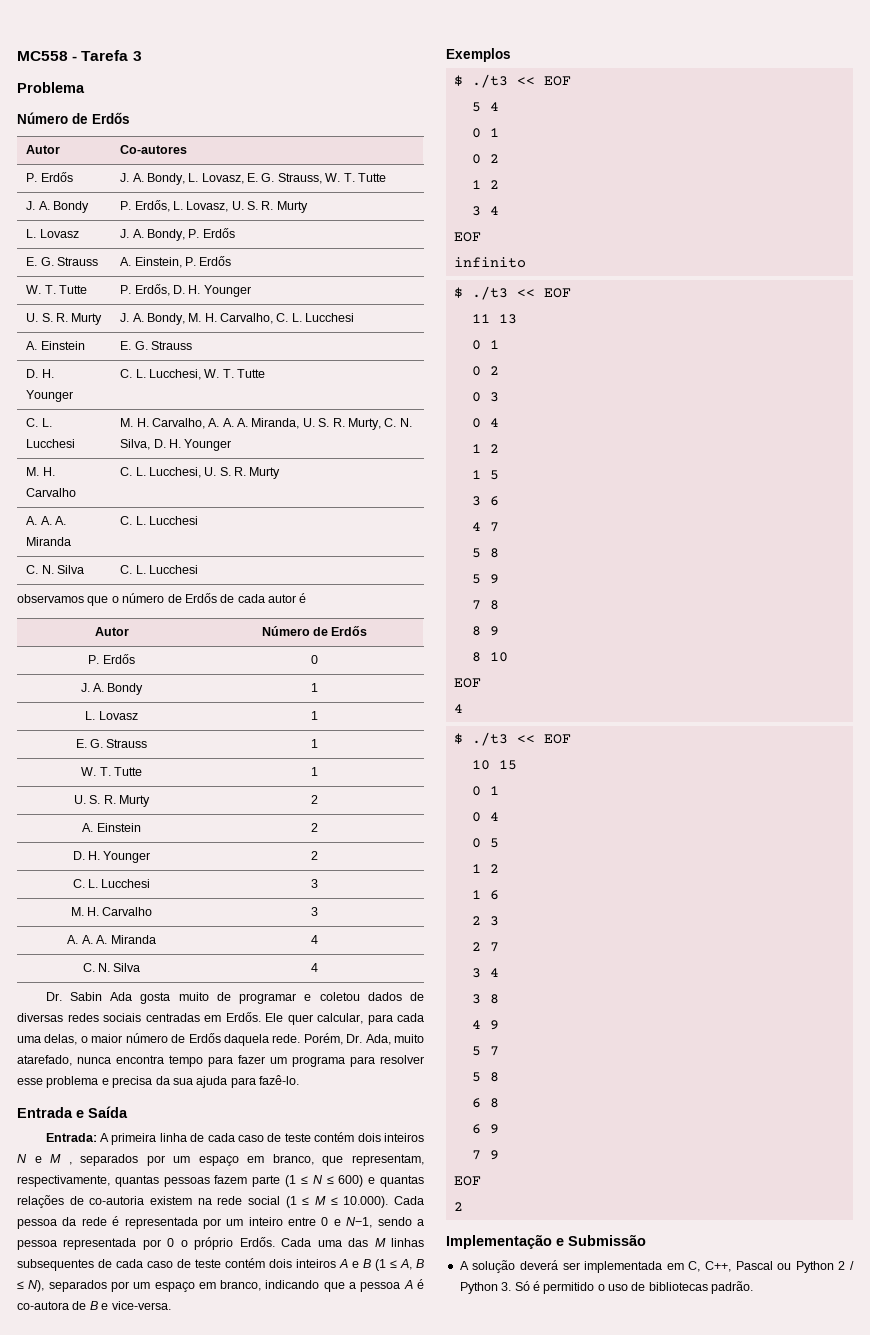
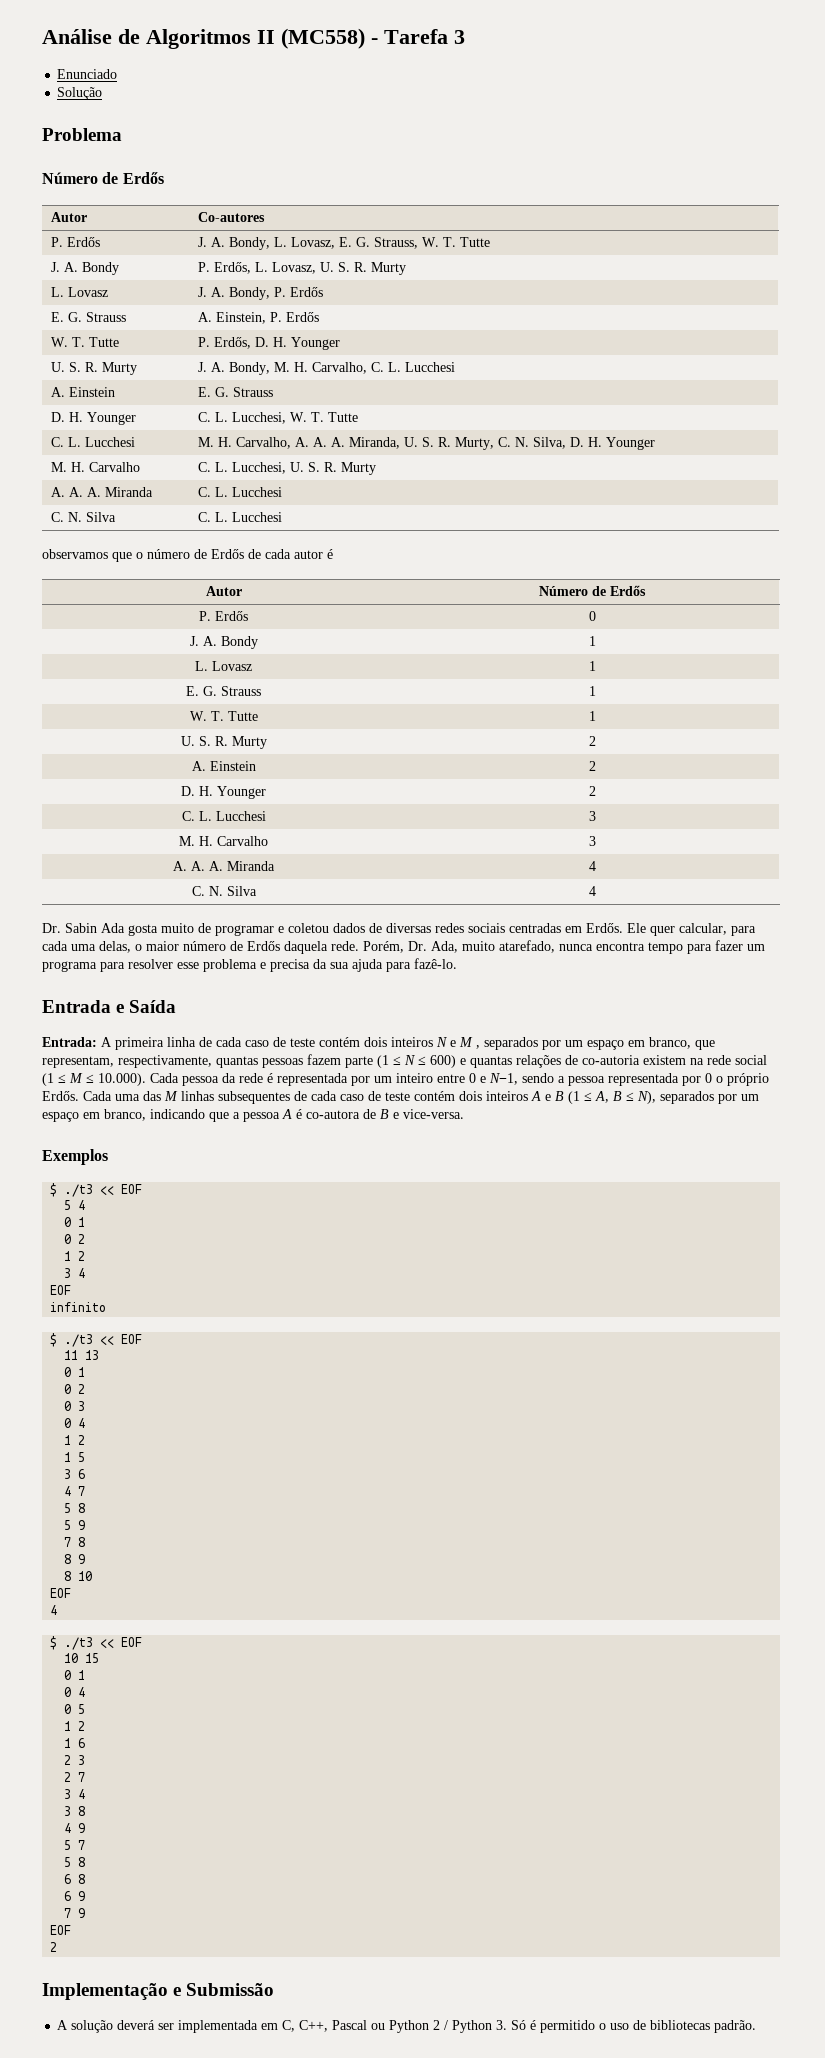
[17,51,68,61] MC558 -> [42,28,365,49] Análise de Algoritmos II (MC558)
(142, 56) none -> [57,69,118,79] [57,87,103,100] // Enunciado // Solução

